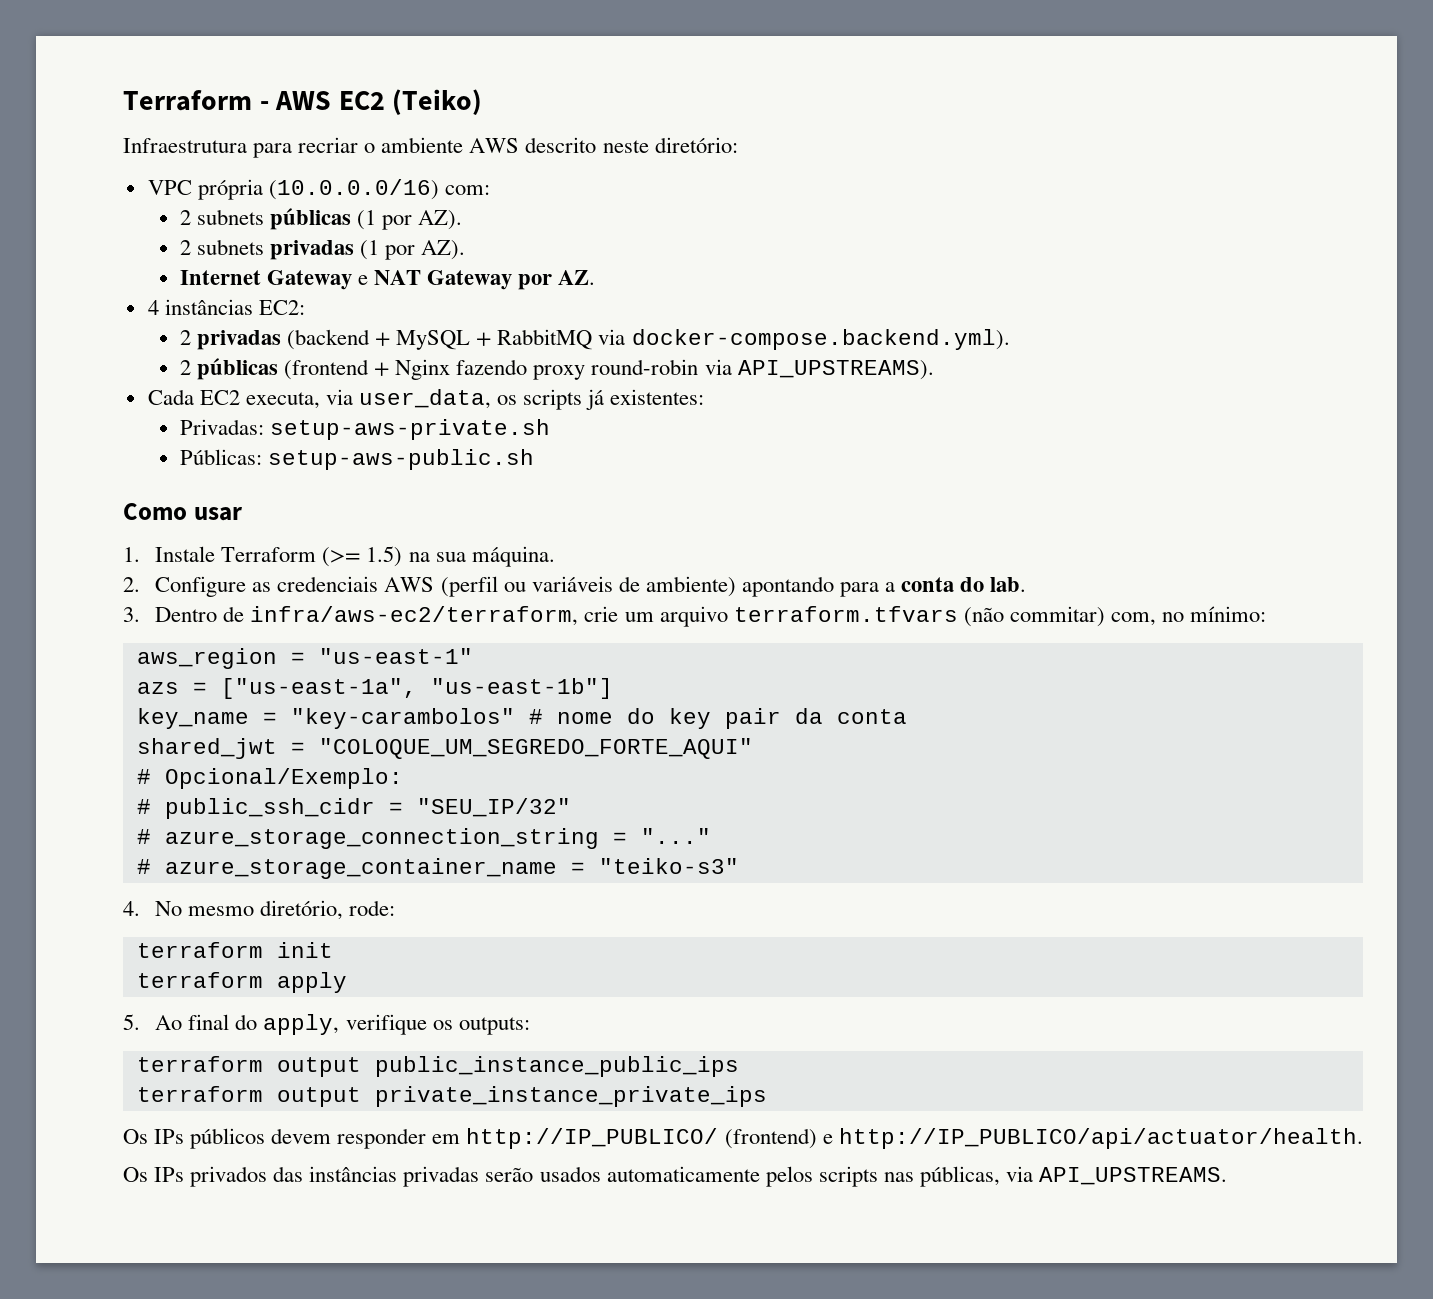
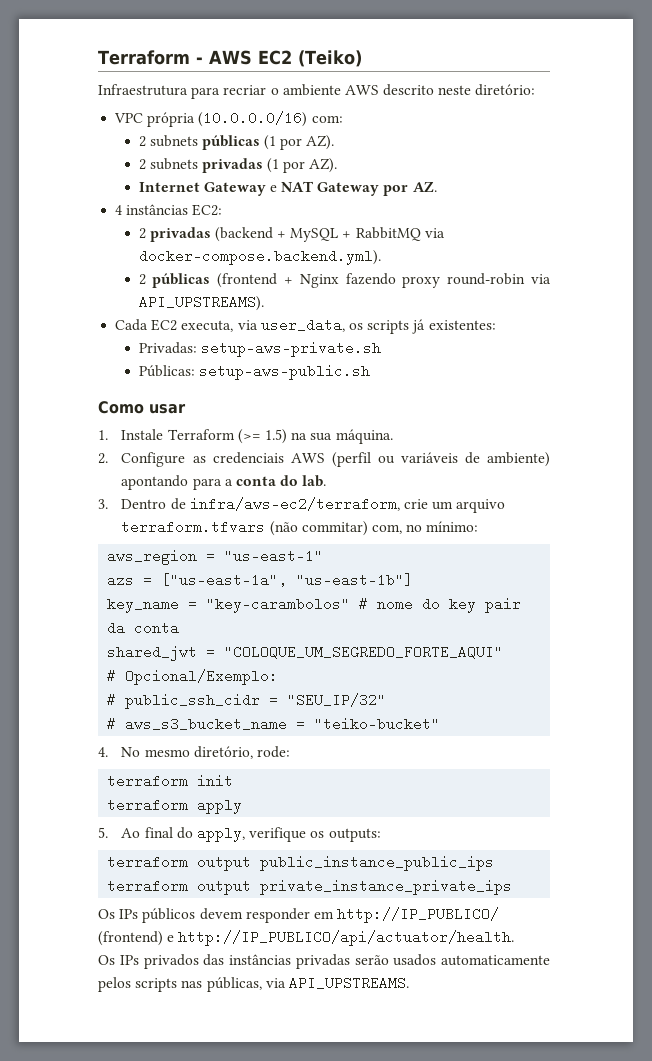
[164,828,711,849] [136,858,739,879] azure_storage_connection_string = "..." // # azure_storage_container_name = "teiko-s3" -> [125,717,441,731] aws_s3_bucket_name = "teiko-bucket"

